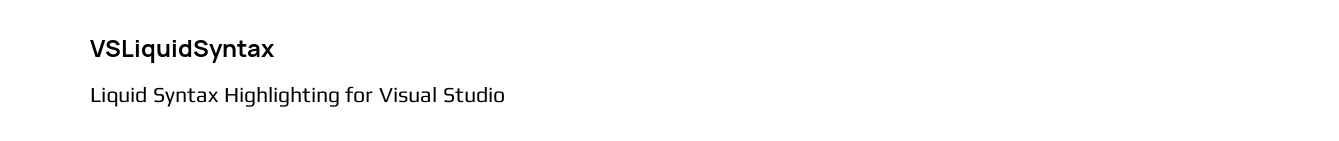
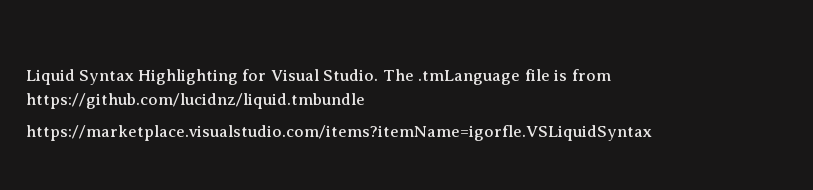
[90,40,275,63] VSLiquidSyntax // -> (26, 77) none
[443,86,506,103] Studio -> [323,69,611,85] [26,93,365,109] [26,125,652,141] Studio. The .tmLanguage file is from https://github.com/lucidnz/liquid.tmbundle // https://marketplace.visualstudio.com/items?itemName=igorfle.VSLiquidSyntax

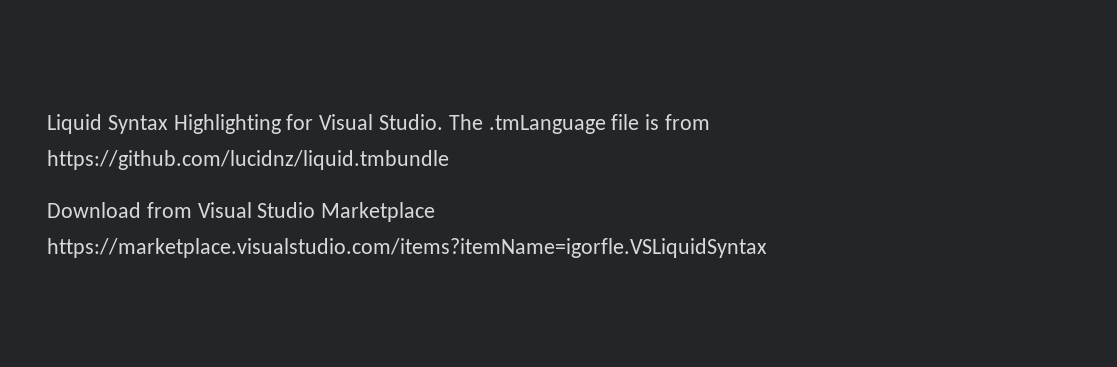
(365, 101) none -> [47,202,436,222] Download from Visual Studio Marketplace

